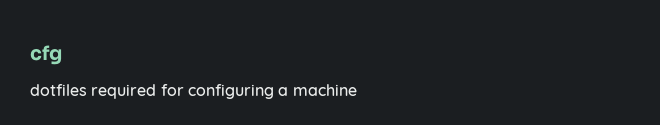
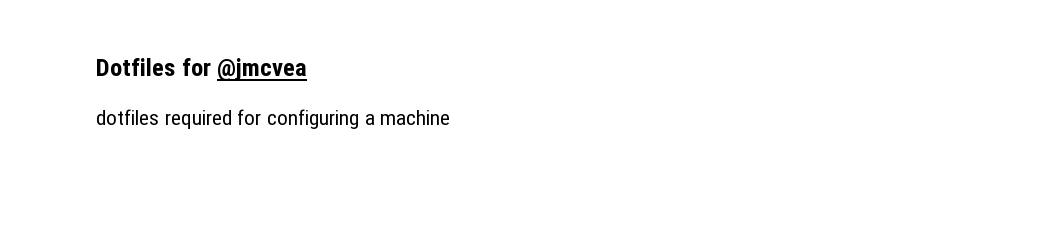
[30,45,62,65] cfg -> [96,58,308,81] Dotfiles for @jmcvea

